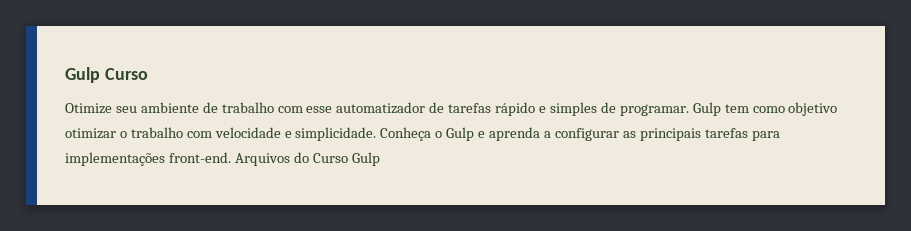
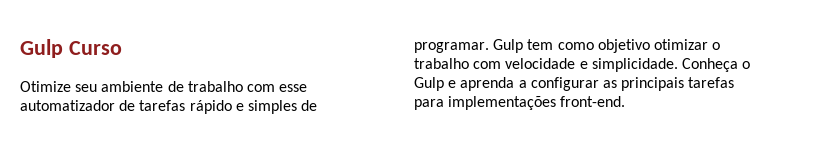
[234,152,380,166] Arquivos do Curso Gulp -> (626, 101) none

